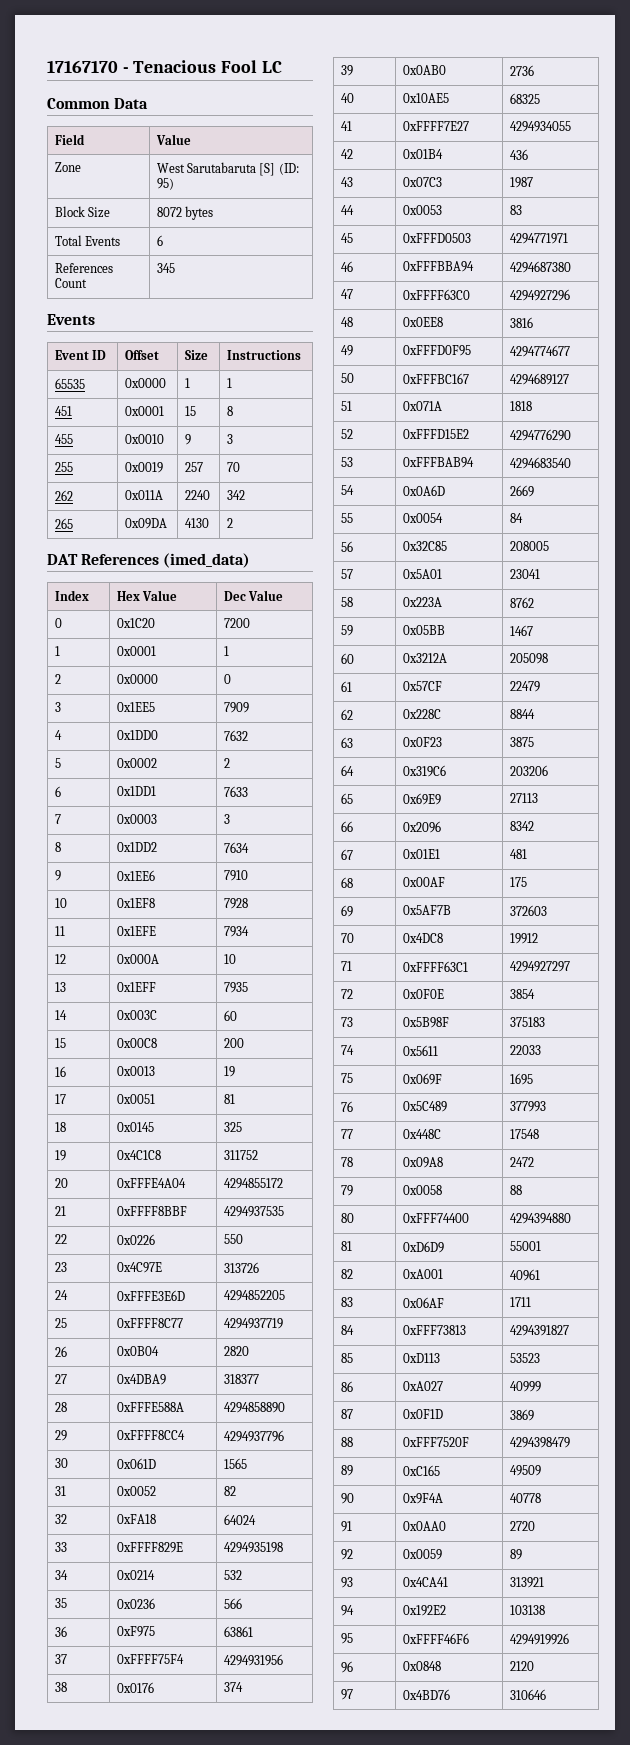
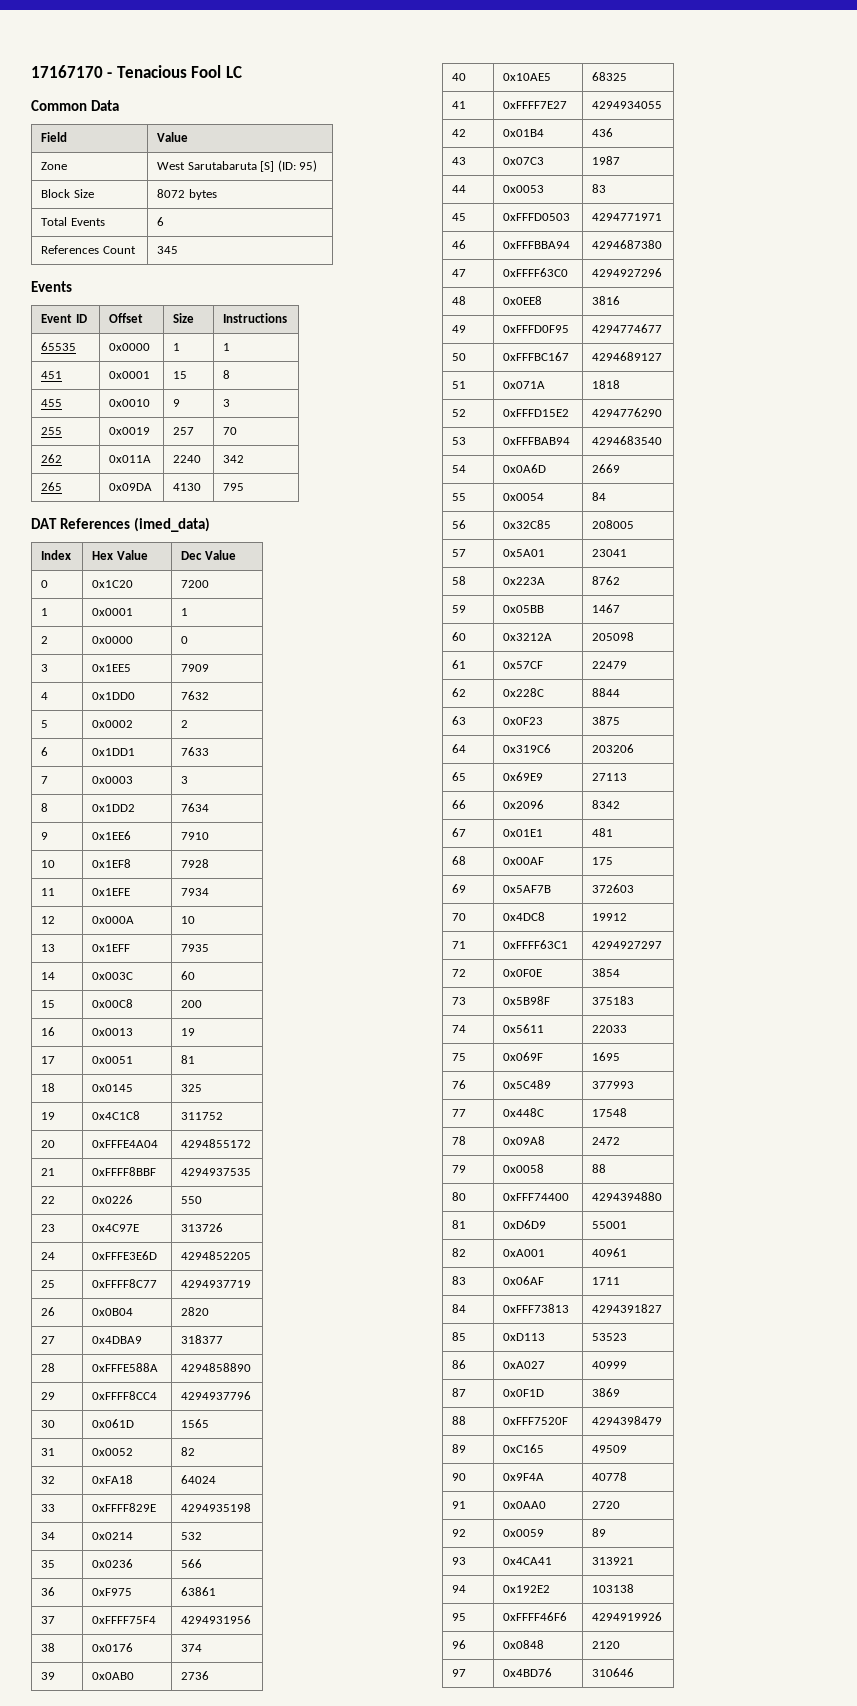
[226,518,233,528] 2 -> [223,483,245,491] 795

